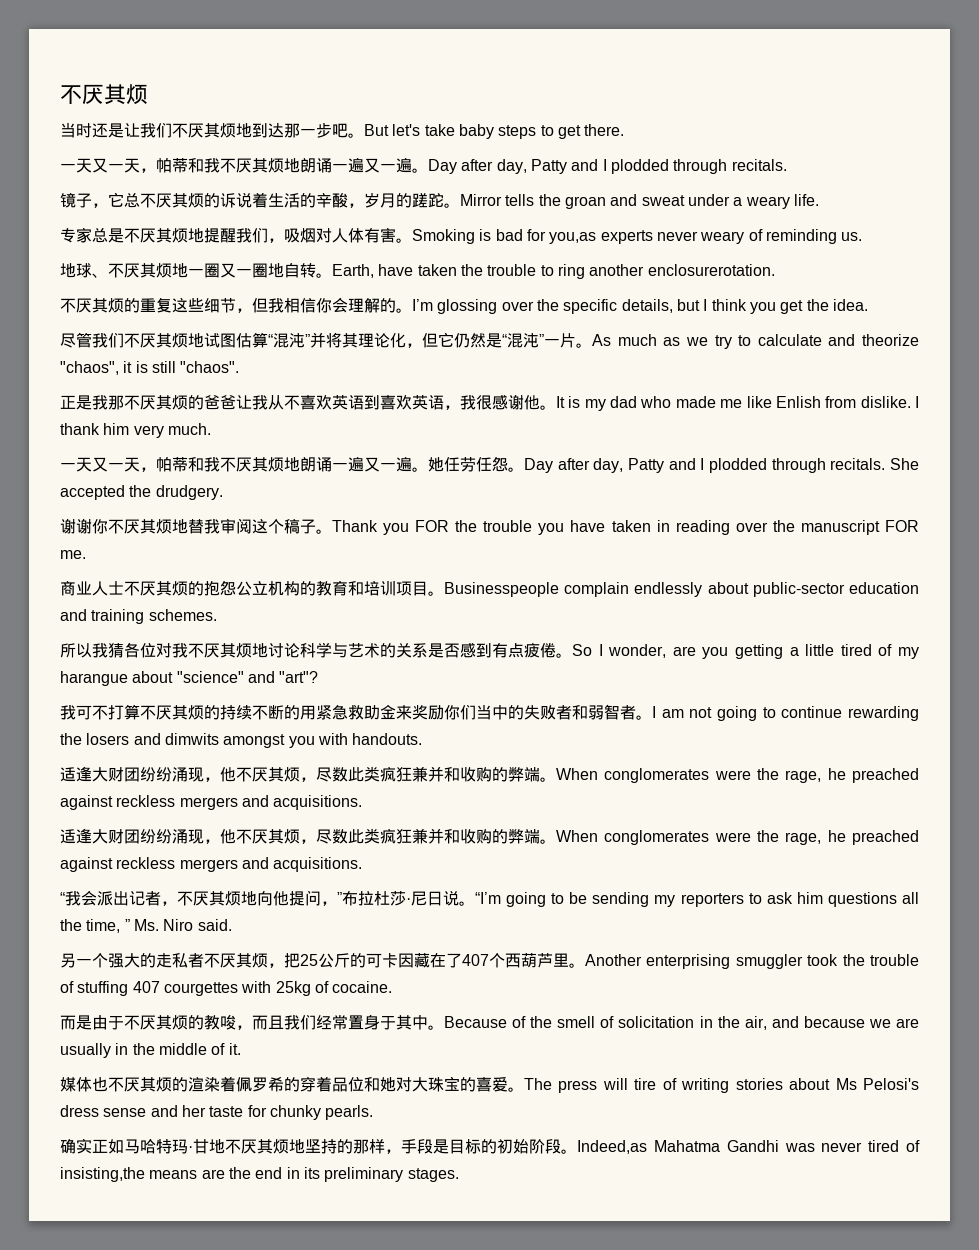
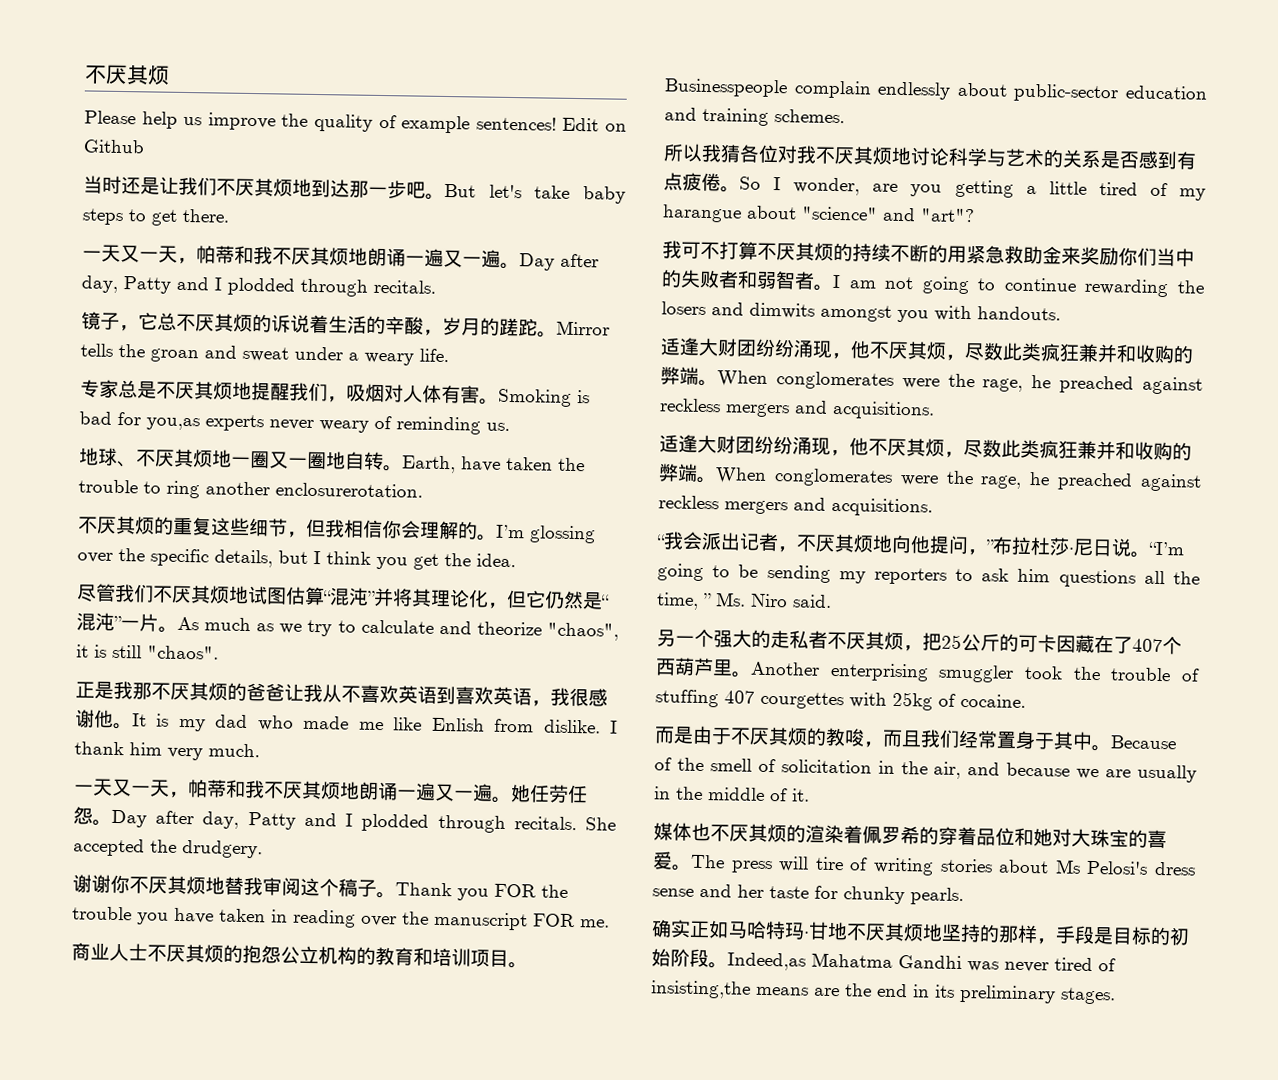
[60,84,148,105] 不厌其烦 -> [84,64,170,85] [84,110,628,134] [83,139,145,154] 不厌其烦 // Please help us improve the quality of example sentences! Edit on Github

